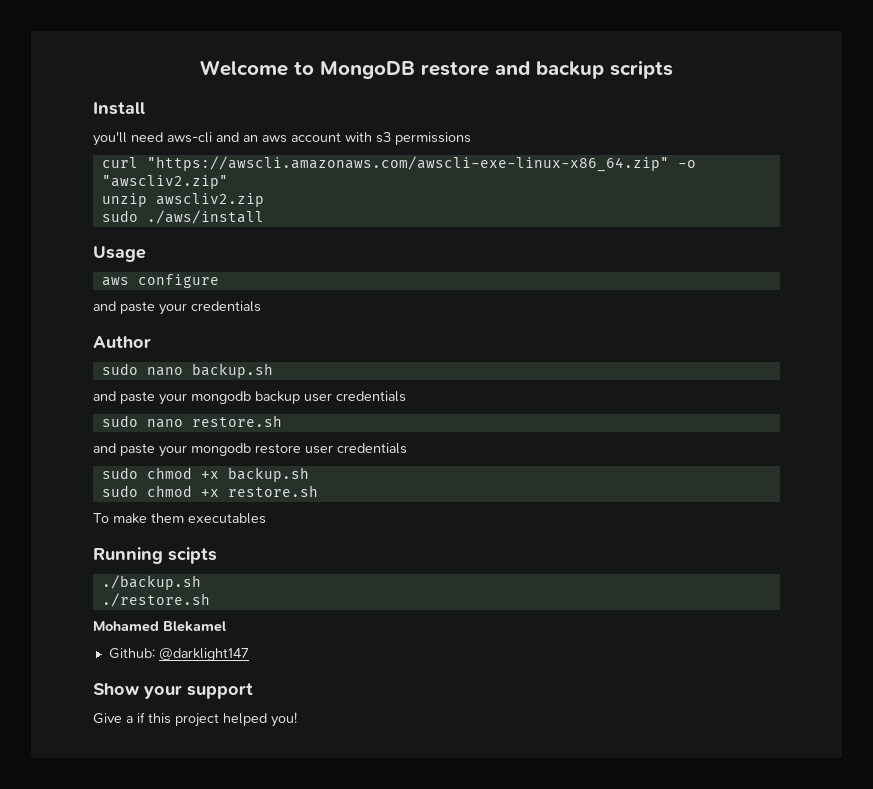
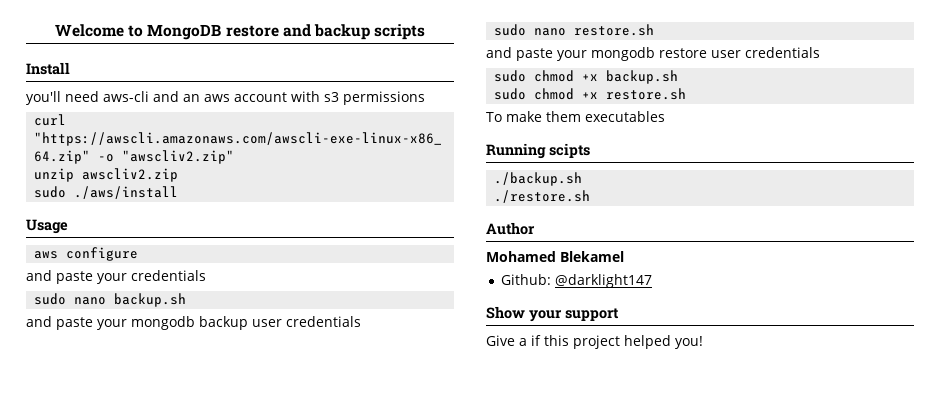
[93,336,151,348] // Author -> (206, 275) none
(210, 600) none -> [486,222,535,235] // Author

